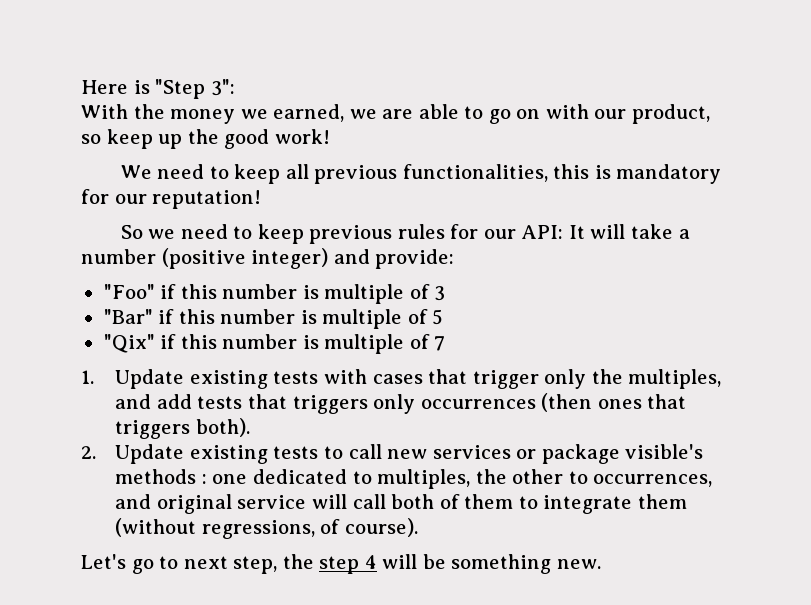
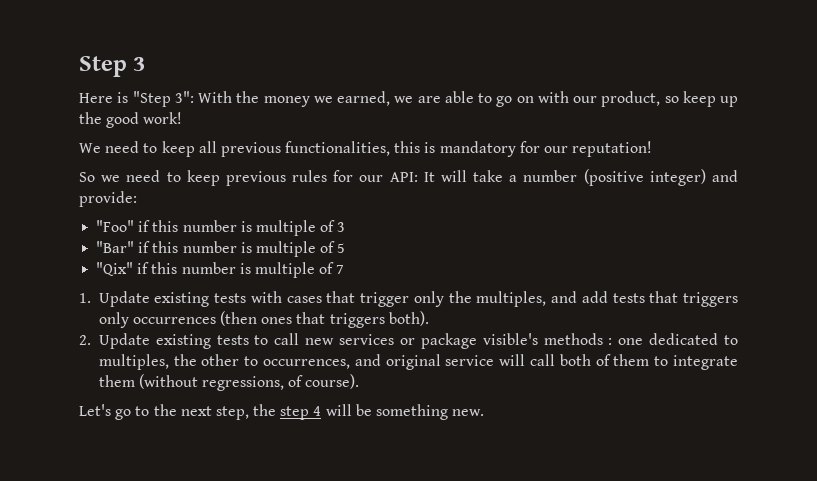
(81, 87) none -> [79,56,146,77] Step 3 //
(235, 87) // -> (194, 97) none
(179, 562) none -> [153,404,177,416] the

